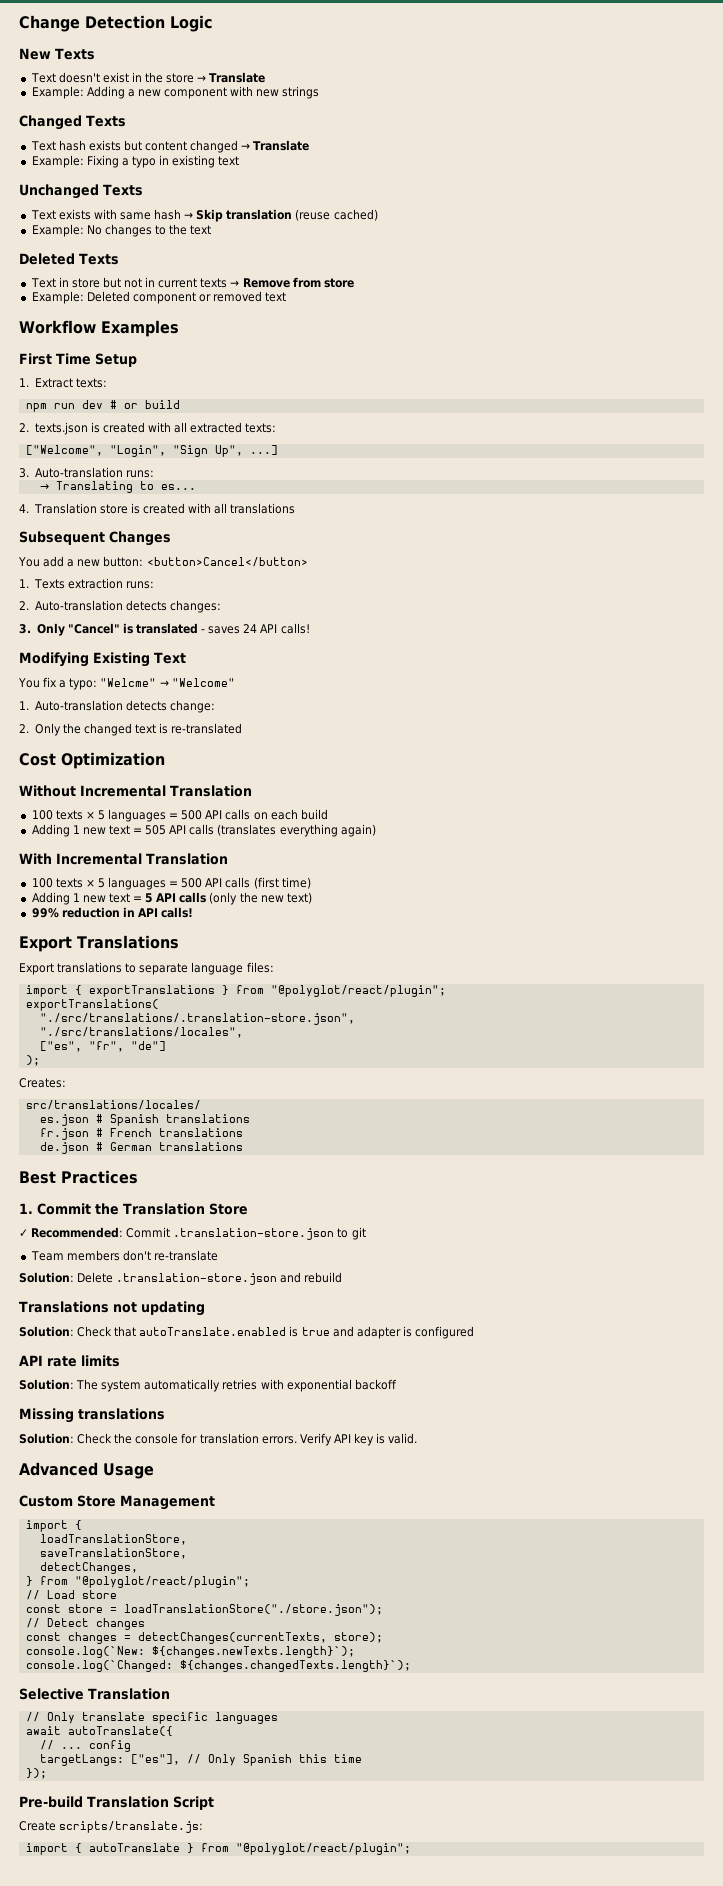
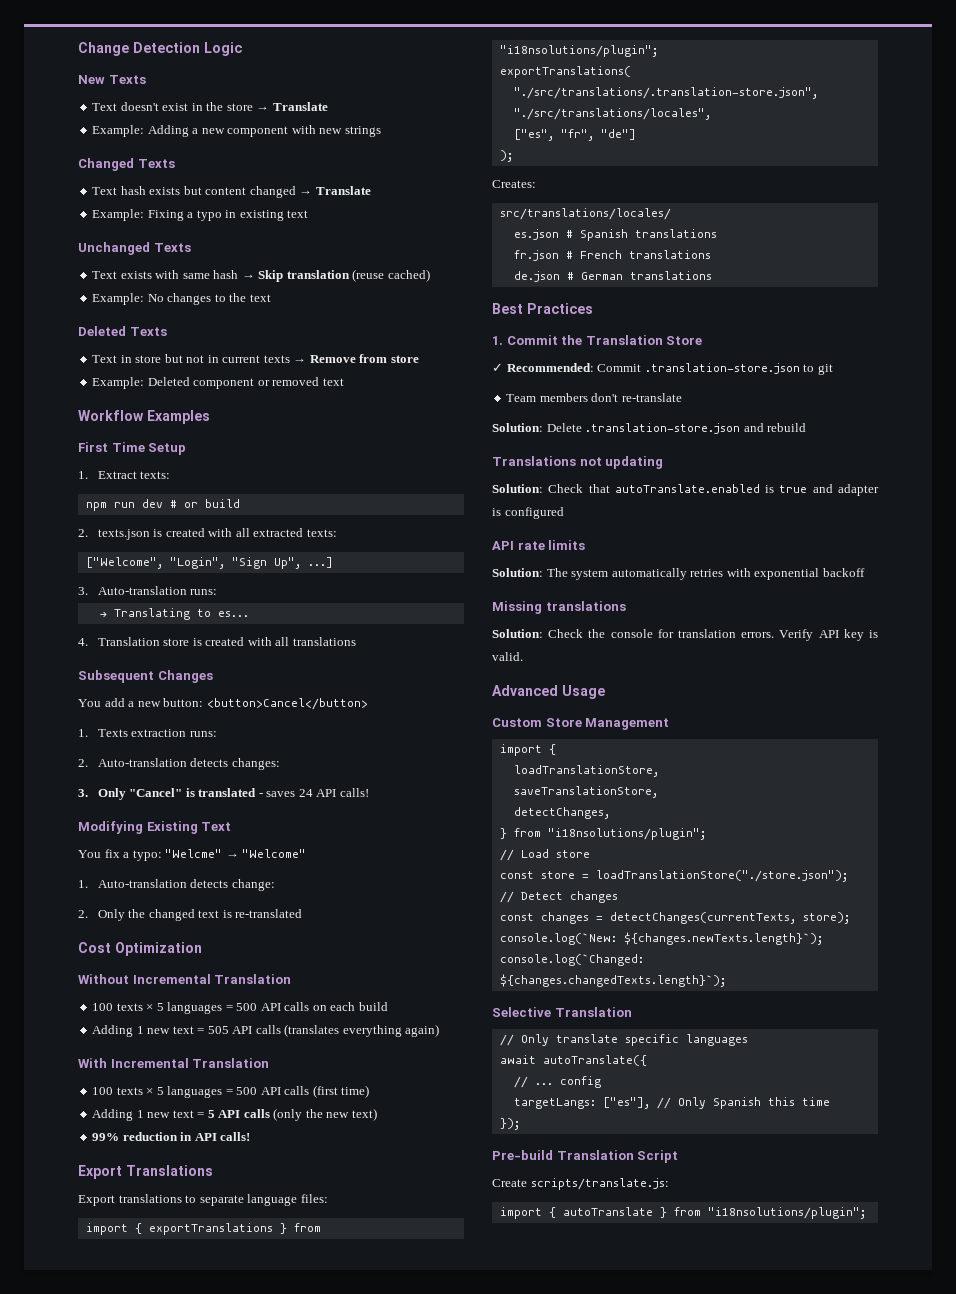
[270,985,446,997] "@polyglot/react/plugin"; -> [499,45,658,57] "i18nsolutions/plugin";
[74,1576,250,1588] "@polyglot/react/plugin"; -> [547,828,706,840] "i18nsolutions/plugin";
[235,1843,411,1855] "@polyglot/react/plugin"; -> [707,1207,866,1219] "i18nsolutions/plugin";

